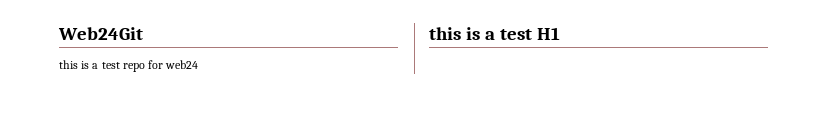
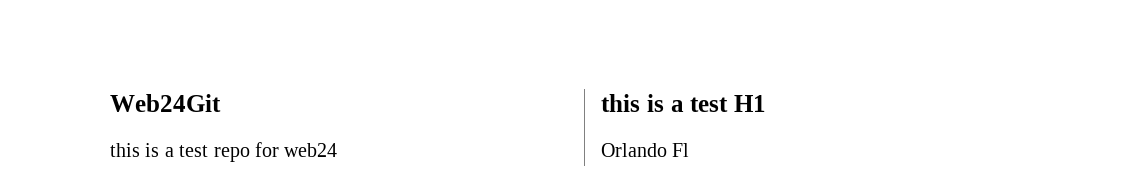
(560, 33) none -> [601,143,690,157] // Orlando Fl

